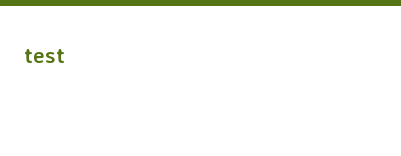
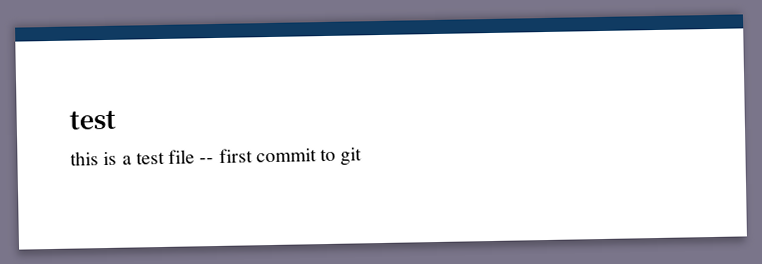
[24,49,65,63] test -> [69,110,116,130] [70,147,363,166] test // this is a test file -- first commit to git

